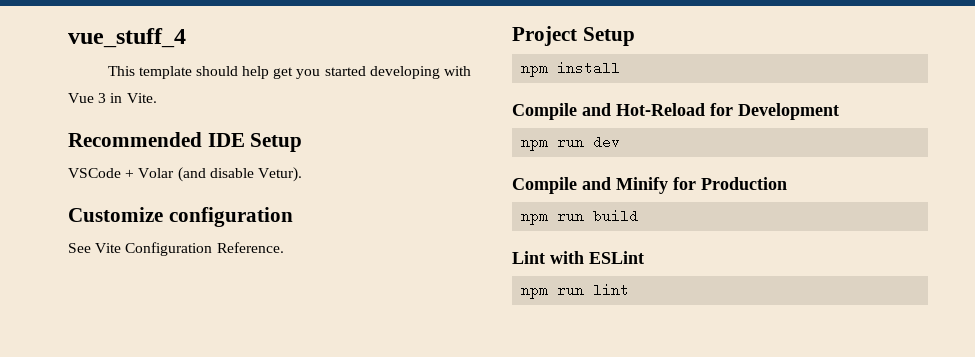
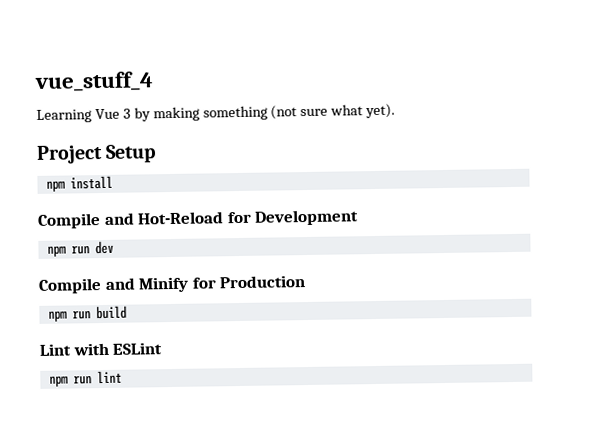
[107,66,472,79] [68,93,157,103] [68,132,303,152] [68,167,302,182] [68,207,293,227] [68,242,284,256] This template should help get you started developing with Vue 3 in Vite. // Recommended IDE Setup // VSCode + Volar (and disable Vetur). // Customize configuration // See Vite Configuration Reference. -> [36,103,396,123] Learning Vue 3 by making something (not sure what yet).

